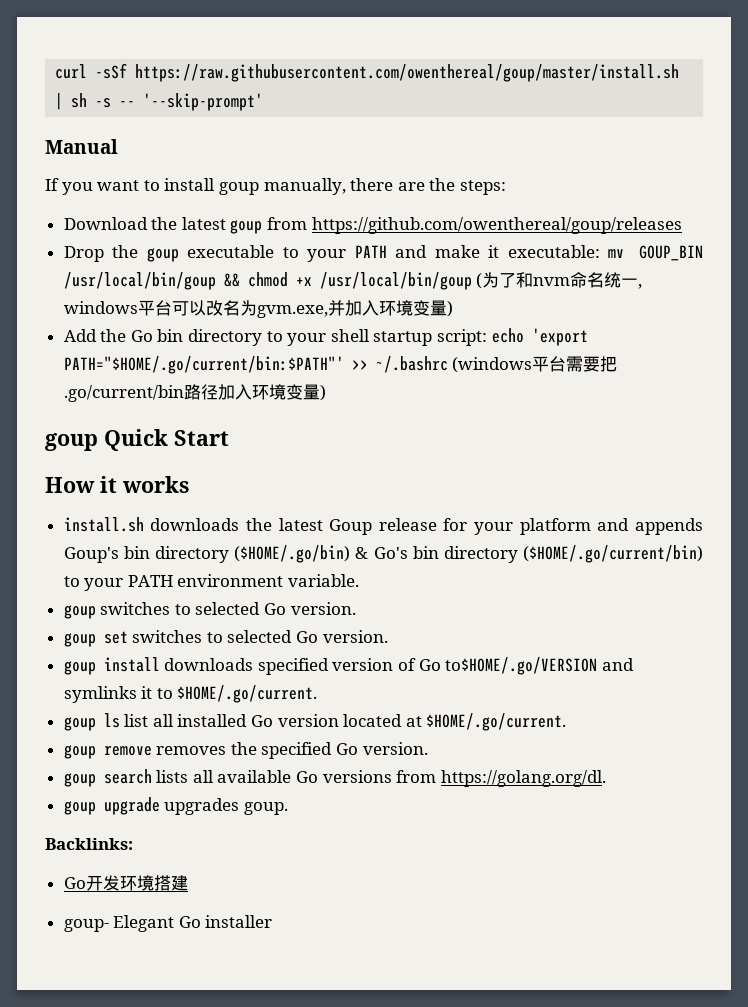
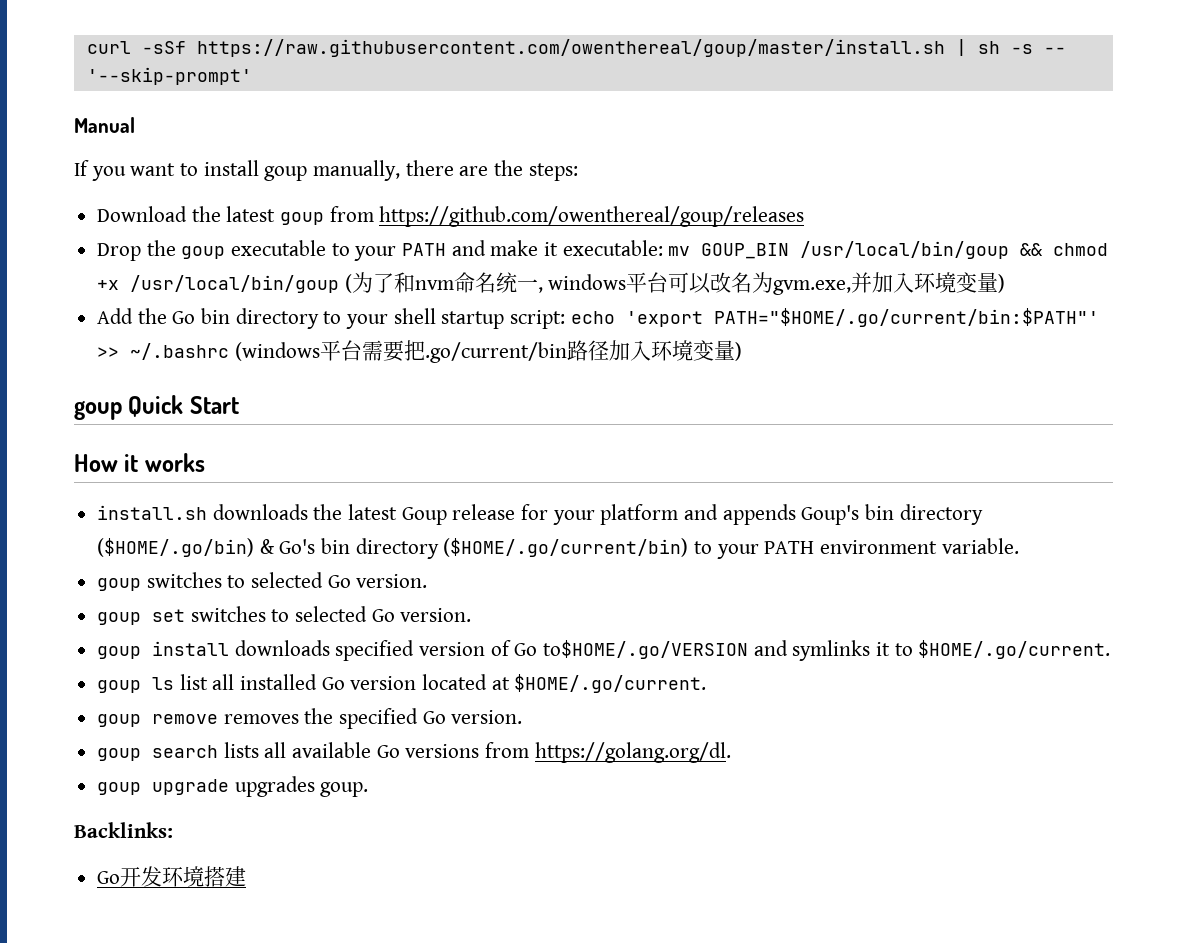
[63,915,273,932] // goup- Elegant Go installer -> (247, 876) none

